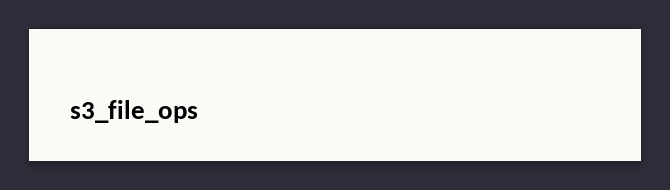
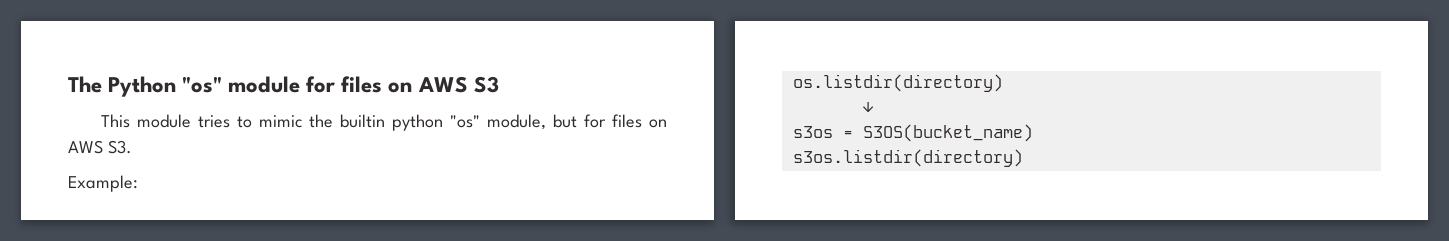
[70,100,198,123] s3_file_ops -> [68,76,499,97] [101,114,667,131] [68,140,132,154] [68,175,138,192] [792,74,1003,92] [861,102,874,113] [792,124,1033,142] [792,149,1023,167] The Python "os" module for files on AWS S3 // This module tries to mimic the builtin python "os" module, but for files on AWS S3. // Example: // os.listdir(directory) // ↓ // s3os = S3OS(bucket_name) // s3os.listdir(directory)

